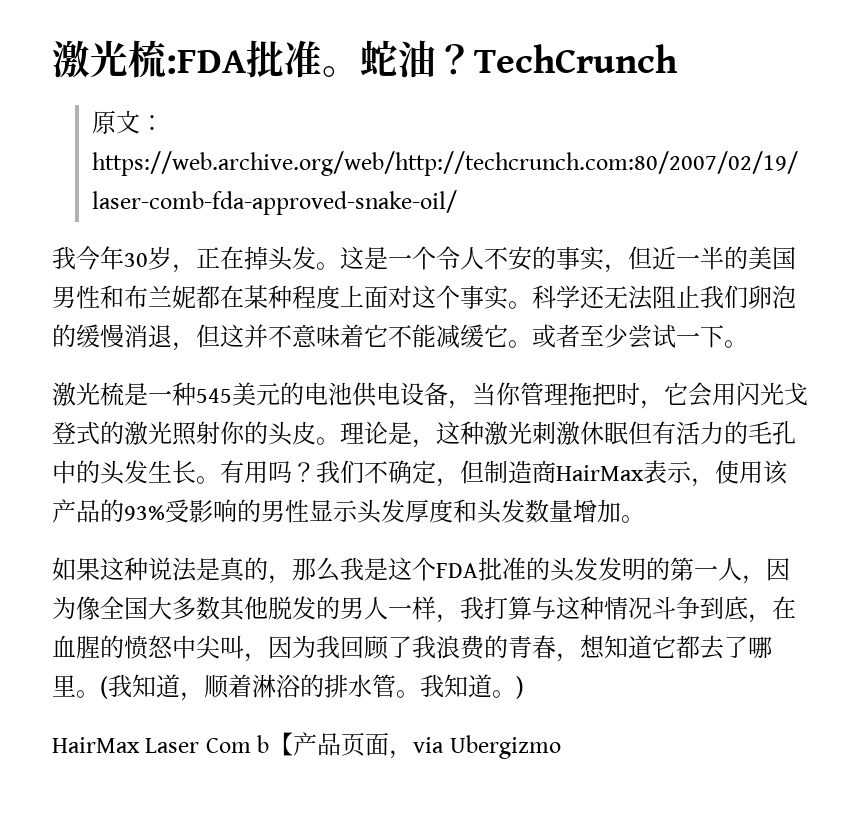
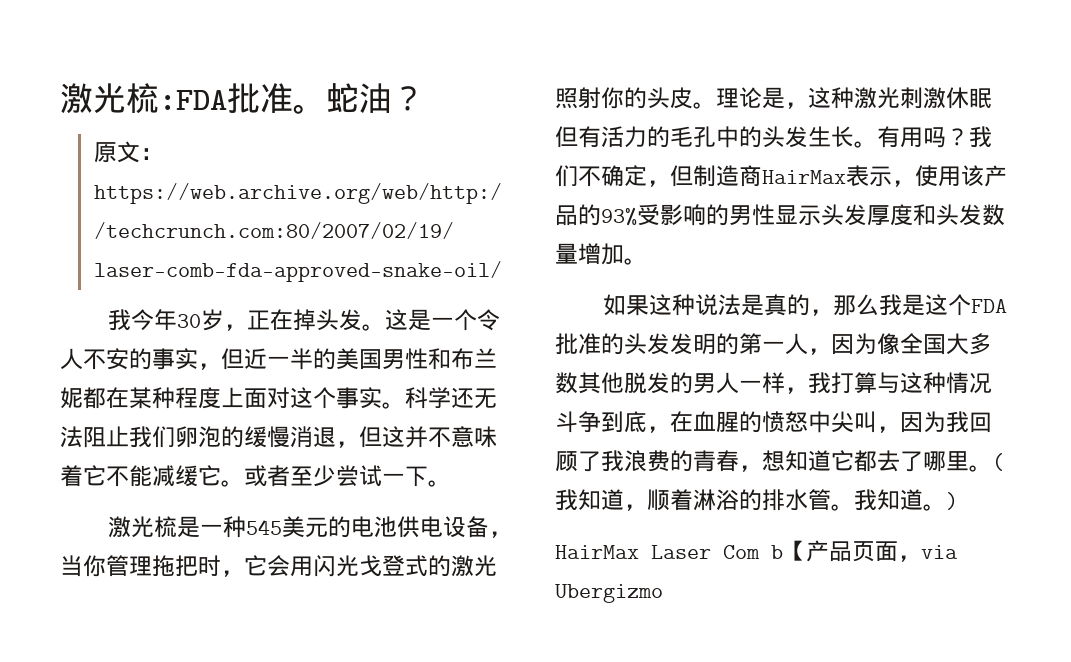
[474,44,678,73] TechCrunch -> (425, 98) none

